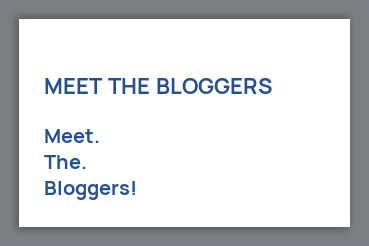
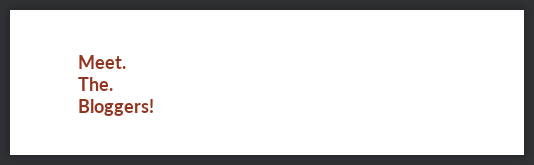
[44,78,272,94] MEET THE BLOGGERS // -> (78, 62) none

